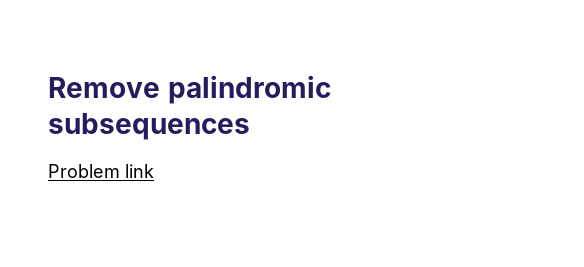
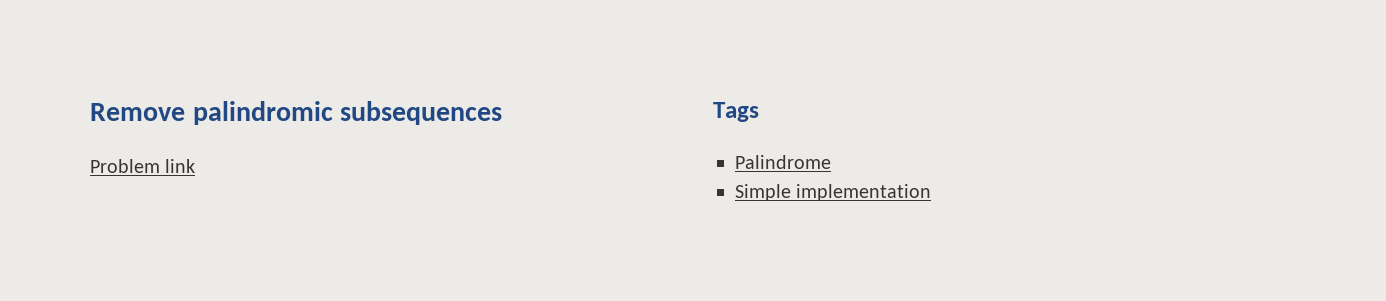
(154, 171) none -> [713,102,759,122] [735,155,831,169] [735,184,932,201] // Tags // Palindrome // Simple implementation

